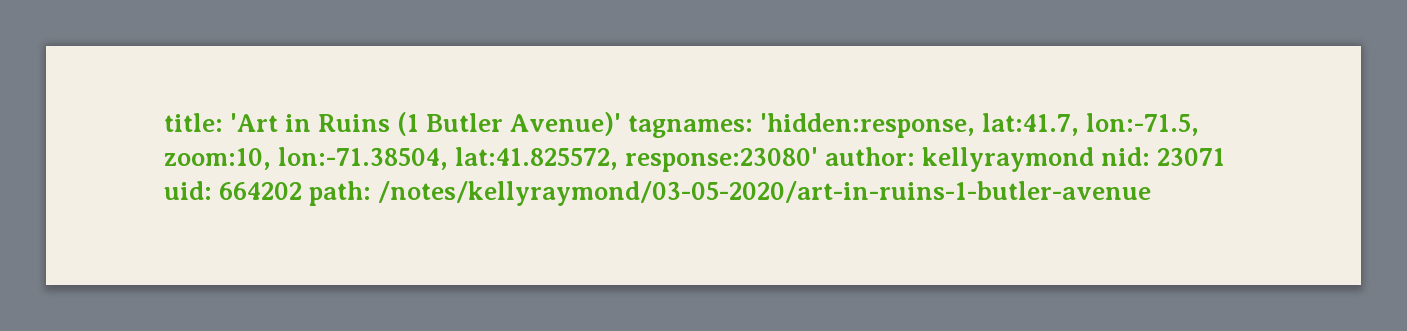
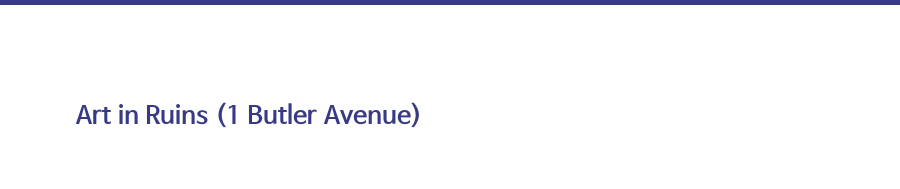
[164,113,279,132] title: 'Art -> [75,105,111,124] Art
[510,112,1200,138] [164,147,1226,172] [164,181,1152,206] Avenue)' tagnames: 'hidden:response, lat:41.7, lon:-71.5, zoom:10, lon:-71.38504, lat:41.825572, response:23080' author: kellyraymond nid: 23071 uid: 664202 path: /notes/kellyraymond/03-05-2020/art-in-ruins-1-butler-avenue -> [323,102,423,128] Avenue)

